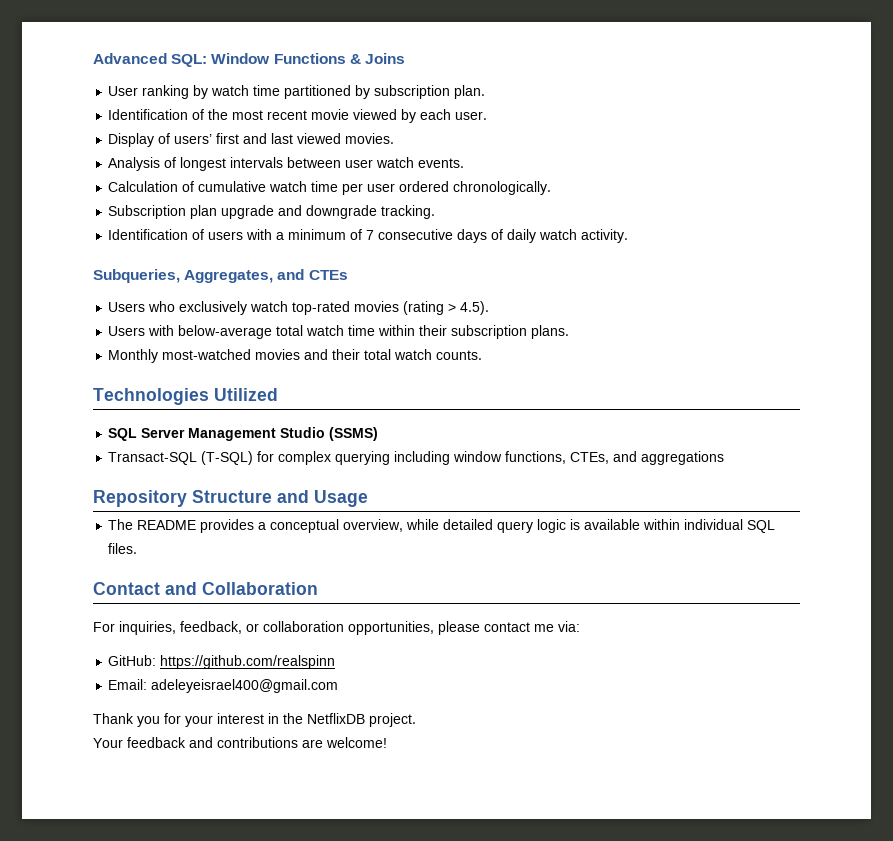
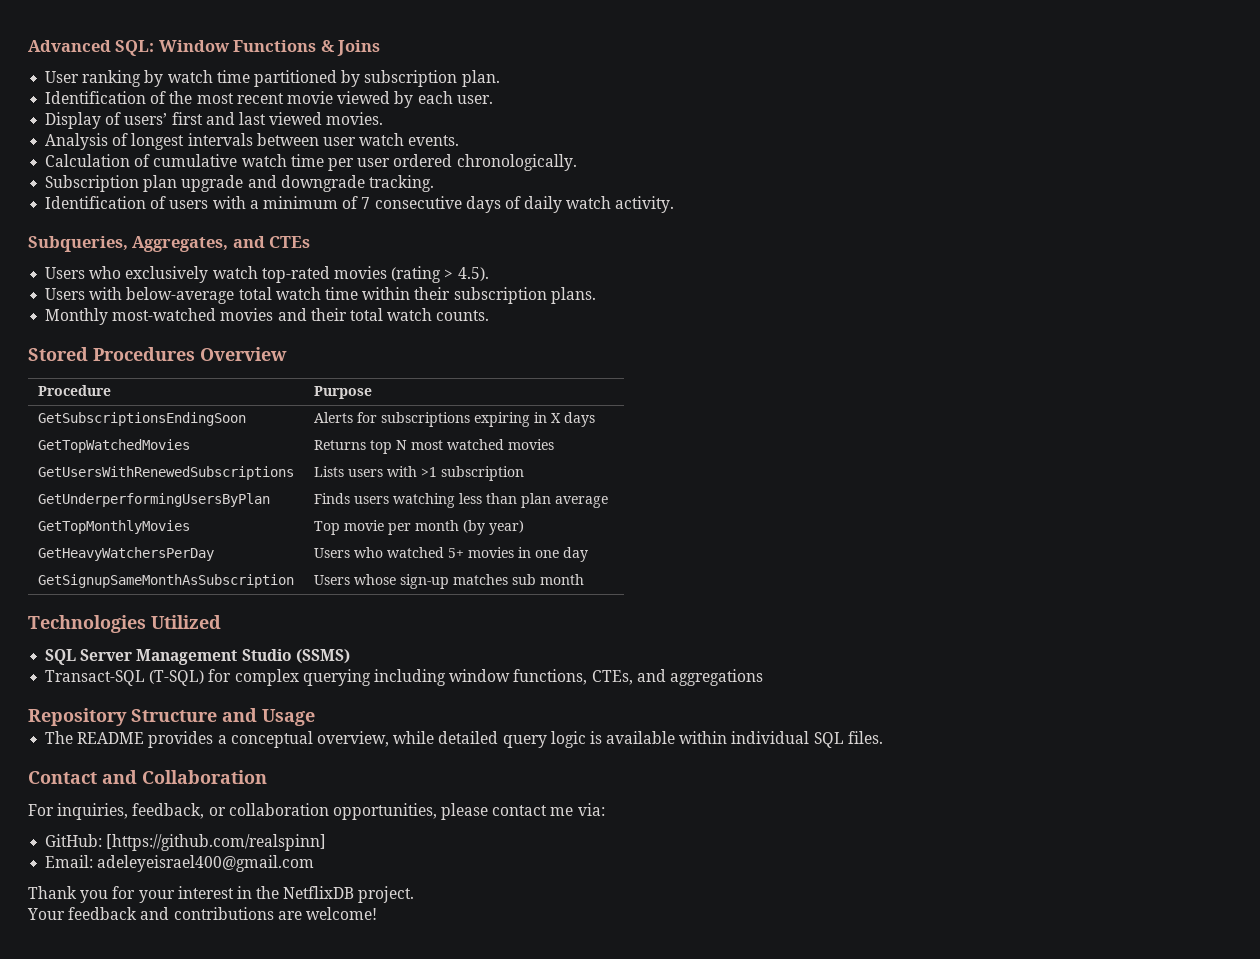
(483, 355) none -> [28,347,287,361] [37,385,111,396] [313,386,372,399] [37,412,246,426] [313,412,595,427] [37,439,190,453] [313,439,554,454] [37,466,294,480] [313,466,524,481] [37,493,270,507] [313,493,608,508] [37,520,190,534] [313,520,524,535] [37,547,214,561] [313,547,588,562] [37,574,294,588] [313,574,584,589] // Stored Procedures Overview // Procedure | Purpose // GetSubscriptionsEndingSoon | Alerts for subscriptions expiring in X days // GetTopWatchedMovies | Returns top N most watched movies // GetUsersWithRenewedSubscriptions | Lists users with >1 subscription // GetUnderperformingUsersByPlan | Finds users watching less than plan average // GetTopMonthlyMovies | Top movie per month (by year) // GetHeavyWatchersPerDay | Users who watched 5+ movies in one day // GetSignupSameMonthAsSubscription | Users whose sign-up matches sub month
[160,655,336,669] https://github.com/realspinn -> [106,834,327,851] [https://github.com/realspinn]

